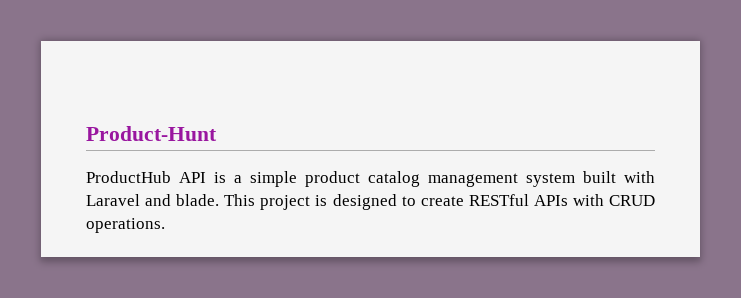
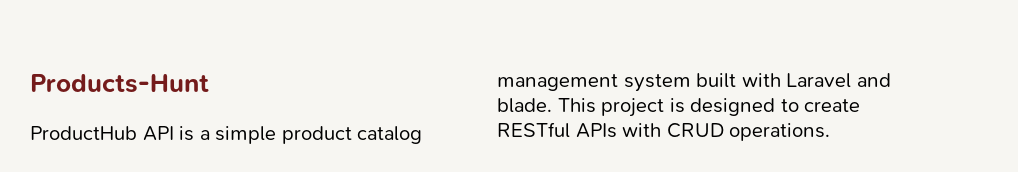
[86,126,217,141] Product-Hunt -> [30,74,209,93] Products-Hunt

